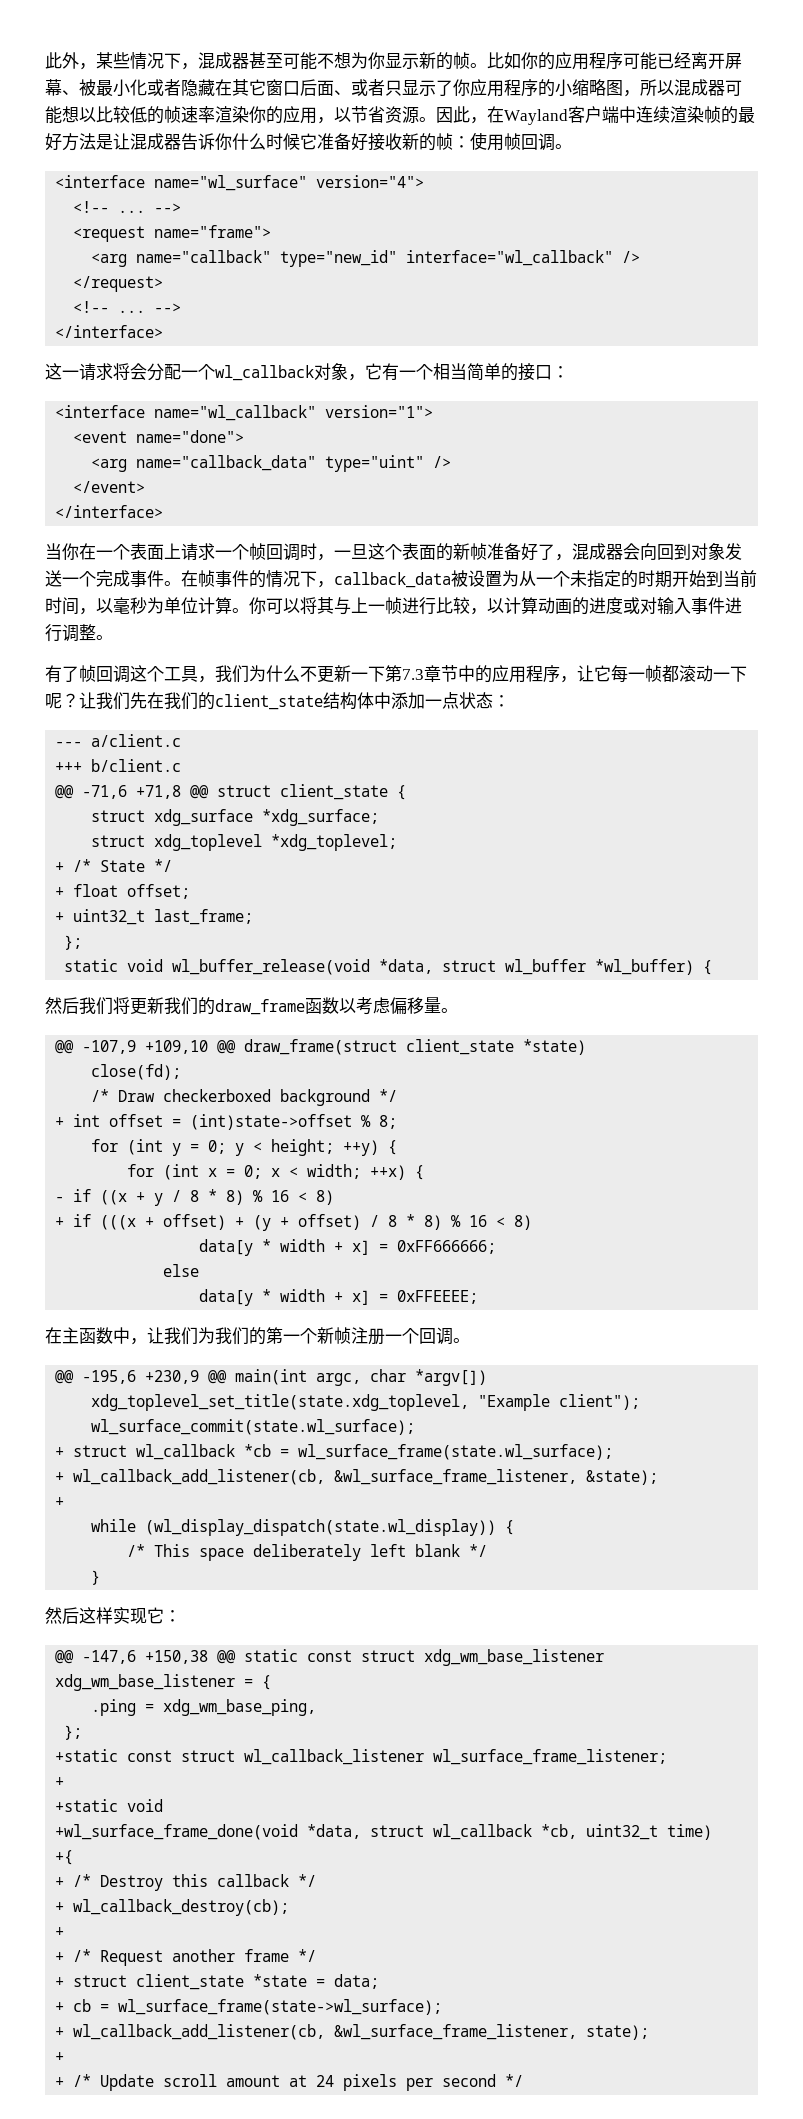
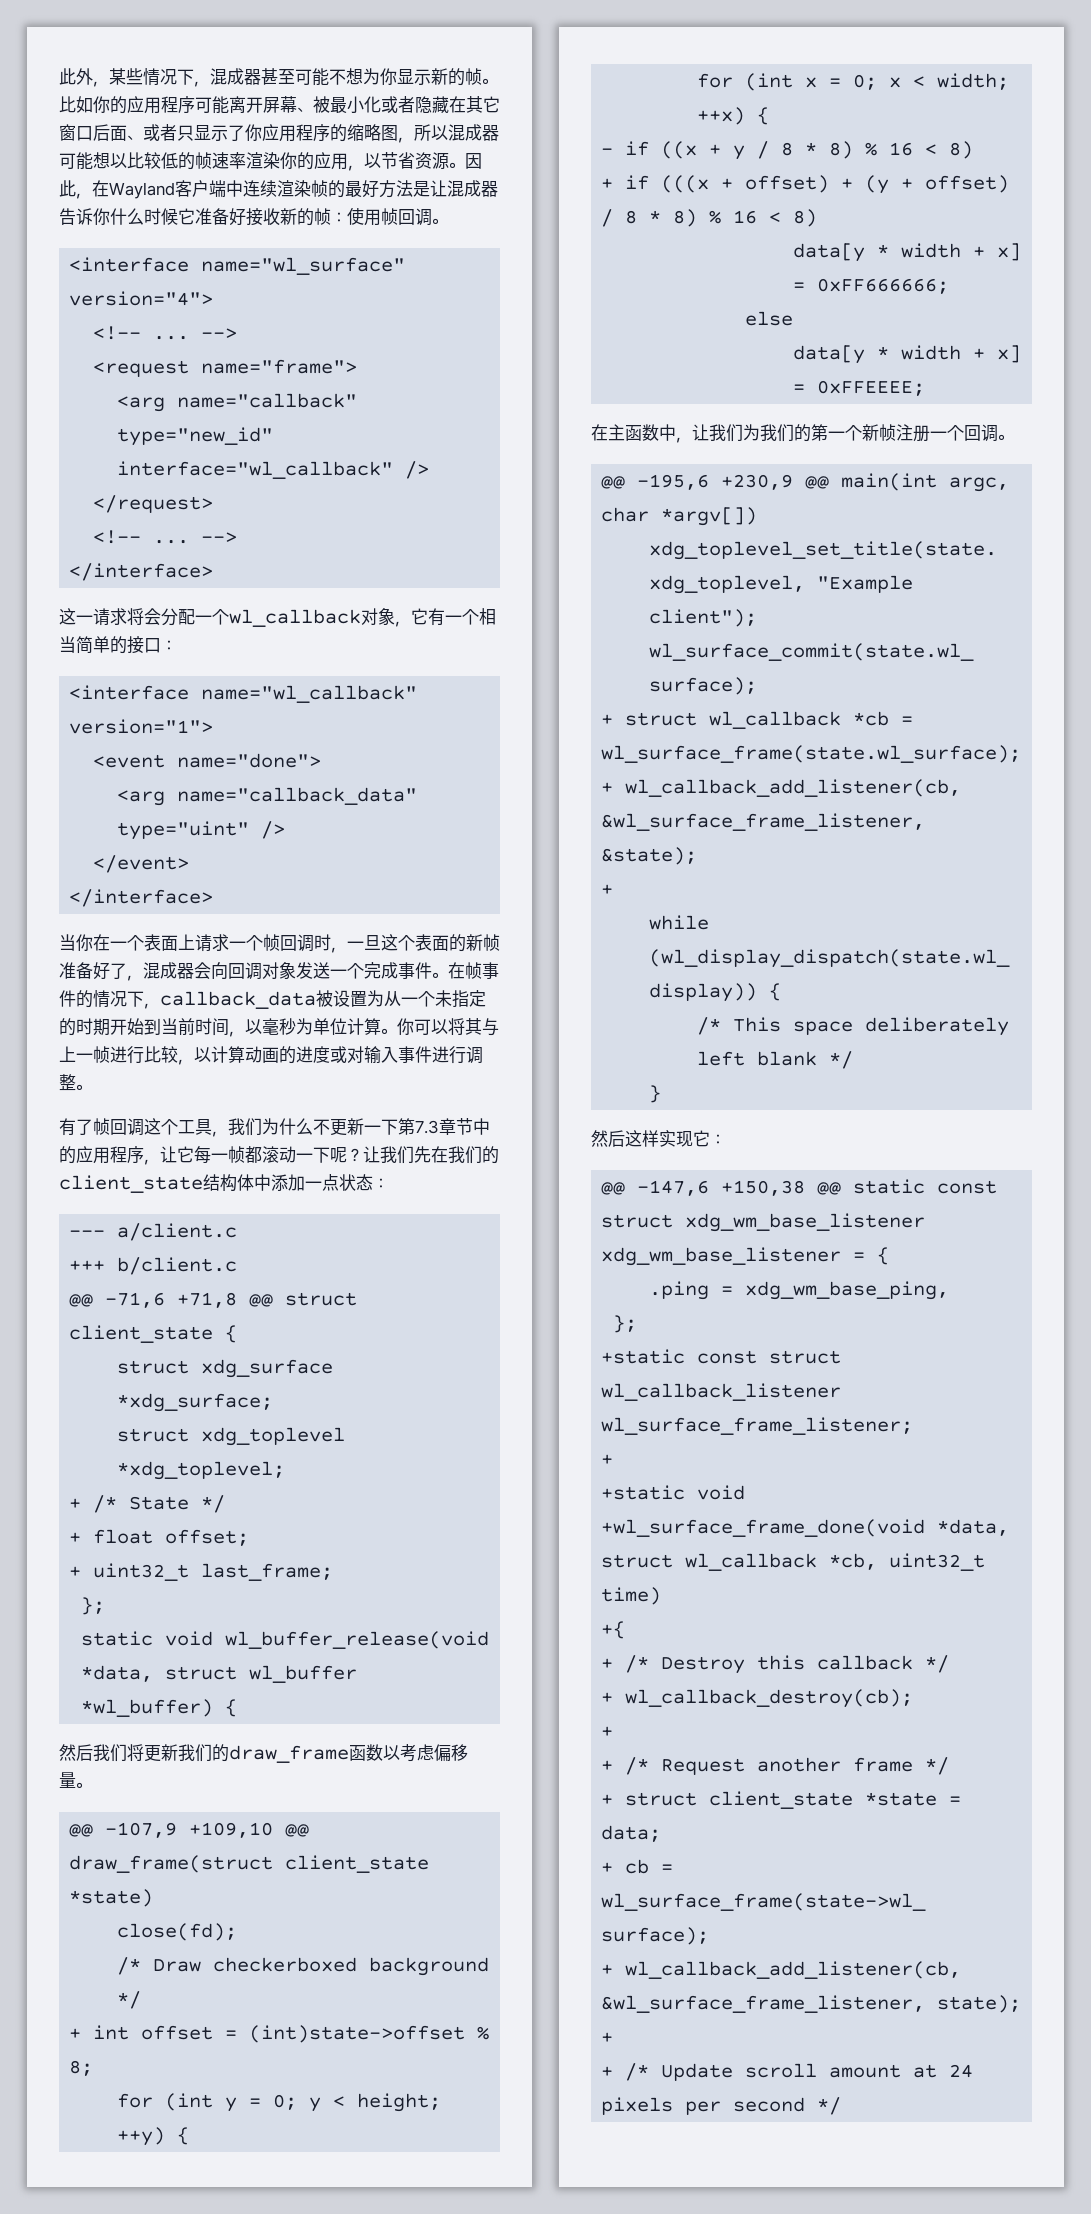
[657,52,691,69] 已经 -> (229, 105) none
[555,79,572,97] 小 -> (347, 133) none
[674,543,691,560] 到 -> [245,962,262,980] 调

